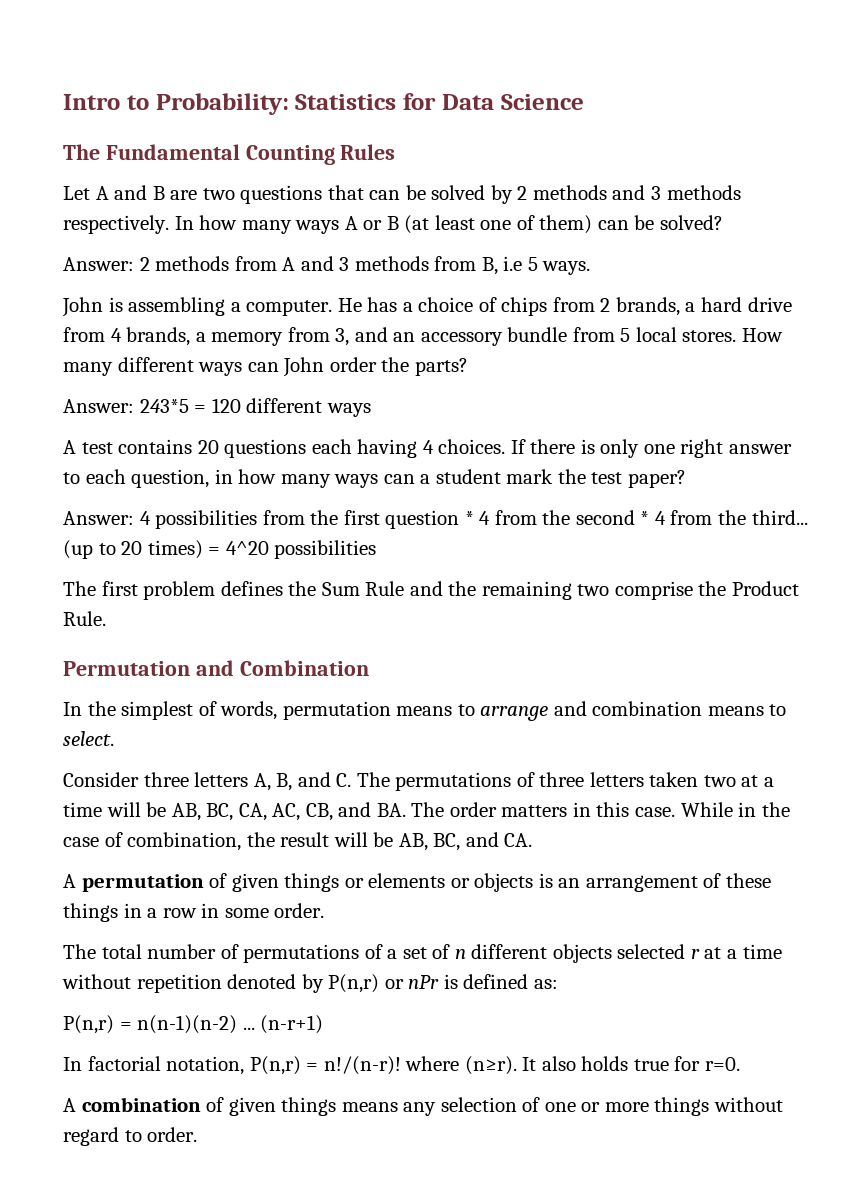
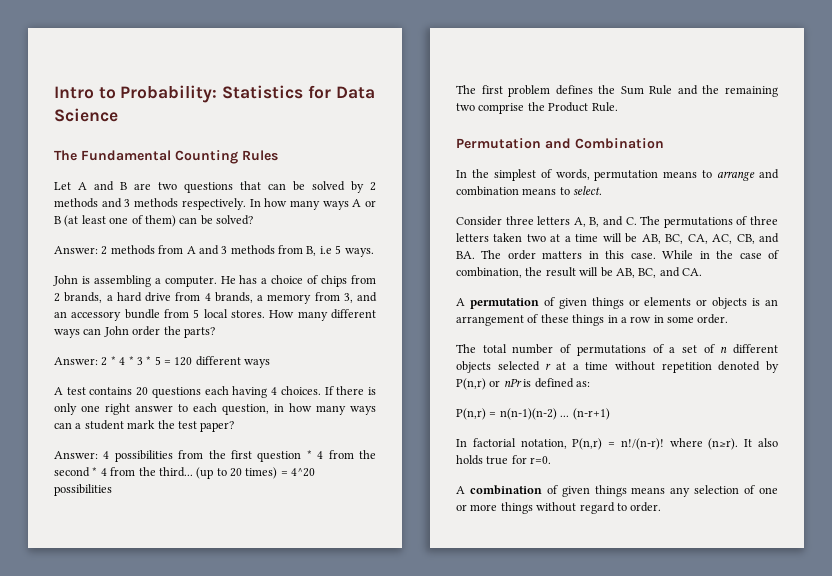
[139,399,189,413] 243*5 -> [101,356,161,366] 2 * 4 * 3 * 5

